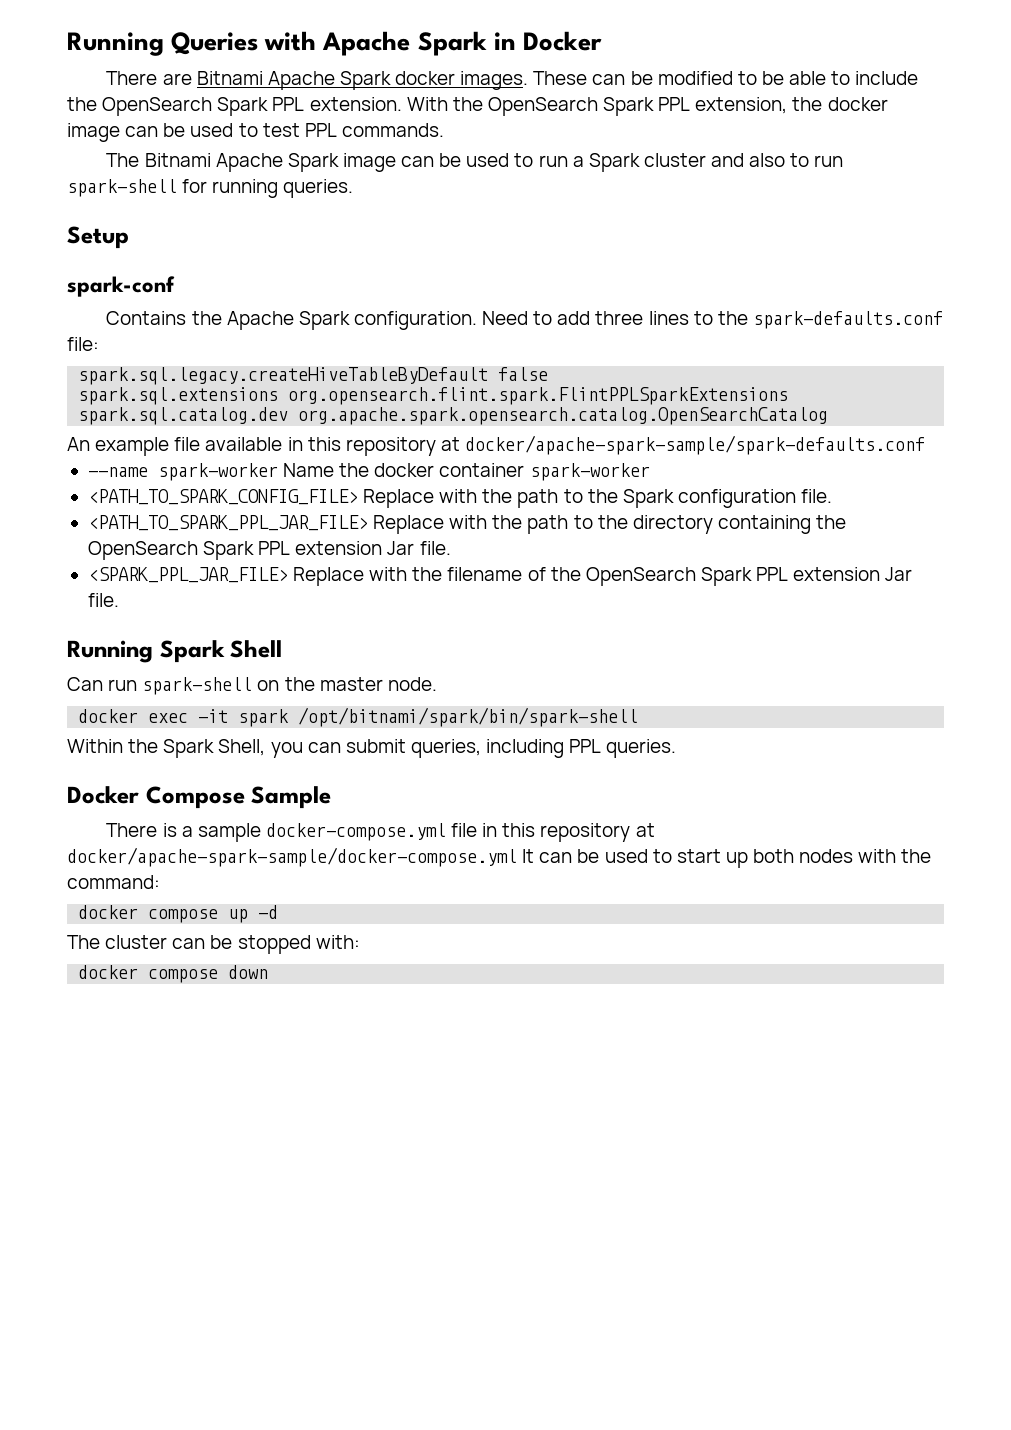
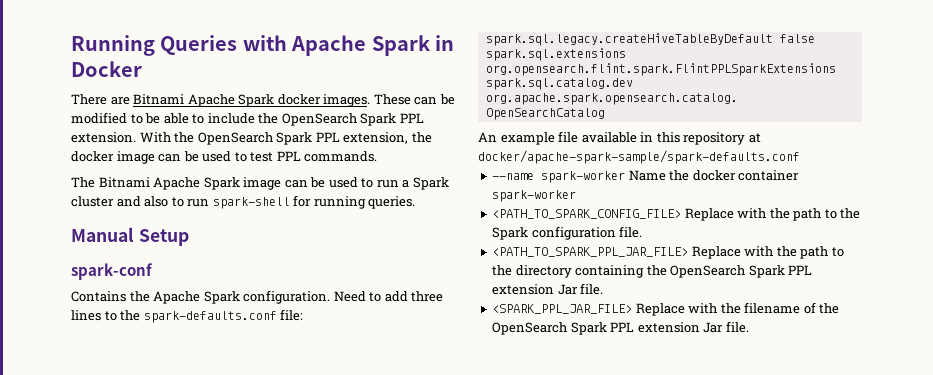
(354, 188) none -> [71,227,134,242] Manual
[67,640,283,663] [67,677,437,695] [78,707,639,727] [67,739,677,758] [67,786,332,809] [106,823,655,842] [67,847,932,868] [67,875,160,889] [78,905,279,923] [67,935,360,954] [78,965,269,983] // Running Spark Shell // Can run spark-shell on the master node. // docker exec -it spark /opt/bitnami/spark/bin/spark-shell // Within the Spark Shell, you can submit queries, including PPL queries. // Docker Compose Sample // There is a sample docker-compose.yml file in this repository at docker/apache-spark-sample/docker-compose.yml It can be used to start up both nodes with the command: // docker compose up -d // The cluster can be stopped with: // docker compose down -> (749, 327) none

